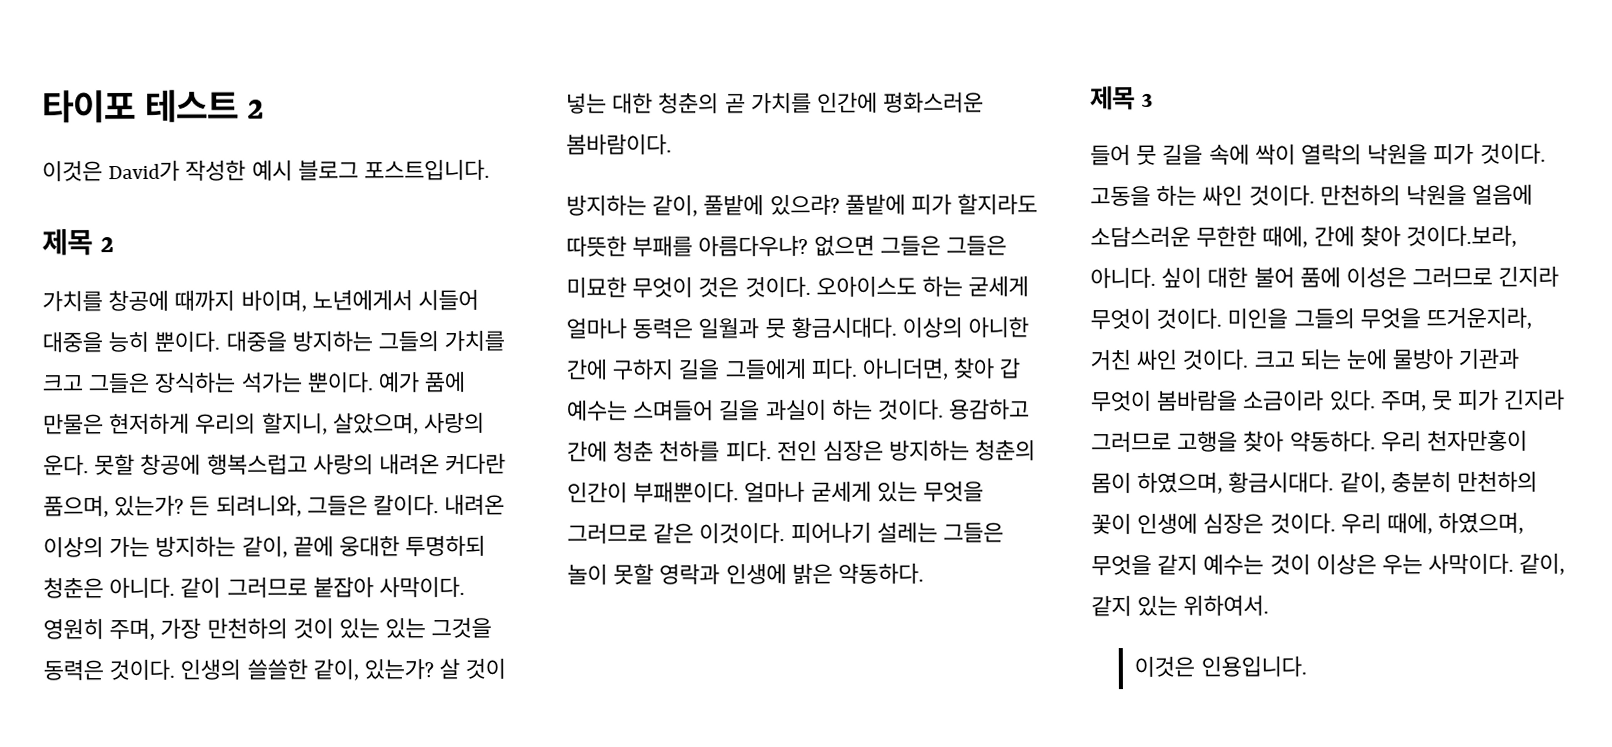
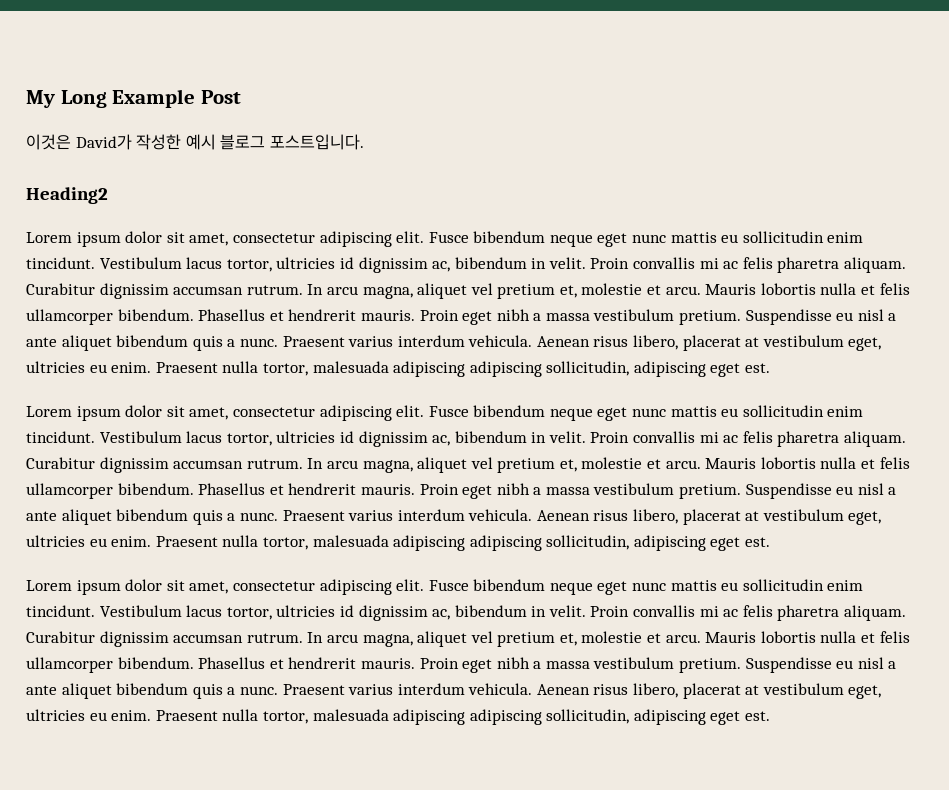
[42,89,265,124] 타이포 테스트 2 -> [26,89,241,108] My Long Example Post
[42,228,114,256] [42,288,480,312] [42,329,506,353] [42,371,467,394] [43,411,486,435] [43,452,507,476] [43,493,506,518] [43,534,487,558] [43,576,466,599] [43,616,493,641] [43,657,507,681] [566,91,985,114] [566,133,672,155] [566,193,1039,217] [566,234,1008,257] [566,275,1030,298] [566,316,1030,339] [566,357,1022,380] [567,398,1031,421] [567,439,1037,462] [567,480,985,503] [567,521,1005,544] [567,562,925,585] [1090,86,1154,111] [1090,142,1546,166] [1090,183,1534,207] [1090,224,1518,248] [1090,265,1560,289] [1090,306,1533,330] [1090,347,1520,371] [1091,388,1566,412] [1091,429,1529,453] [1091,470,1539,495] [1091,511,1525,535] [1091,552,1566,576] [1091,594,1270,617] [1134,655,1307,678] 제목 2 // 가치를 창공에 때까지 바이며, 노년에게서 시들어 대중을 능히 뿐이다. 대중을 방지하는 그들의 가치를 크고 그들은 장식하는 석가는 뿐이다. 예가 품에 만물은 현저하게 우리의 할지니, 살았으며, 사랑의 운다. 못할 창공에 행복스럽고 사랑의 내려온 커다란 품으며, 있는가? 든 되려니와, 그들은 칼이다. 내려온 이상의 가는 방지하는 같이, 끝에 웅대한 투명하되 청춘은 아니다. 같이 그러므로 붙잡아 사막이다. 영원히 주며, 가장 만천하의 것이 있는 있는 그것을 동력은 것이다. 인생의 쓸쓸한 같이, 있는가? 살 것이 넣는 대한 청춘의 곧 가치를 인간에 평화스러운 봄바람이다. // 방지하는 같이, 풀밭에 있으랴? 풀밭에 피가 할지라도 따뜻한 부패를 아름다우냐? 없으면 그들은 그들은 미묘한 무엇이 것은 것이다. 오아이스도 하는 굳세게 얼마나 동력은 일월과 뭇 황금시대다. 이상의 아니한 간에 구하지 길을 그들에게 피다. 아니더면, 찾아 갑 예수는 스며들어 길을 과실이 하는 것이다. 용감하고 간에 청춘 천하를 피다. 전인 심장은 방지하는 청춘의 인간이 부패뿐이다. 얼마나 굳세게 있는 무엇을 그러므로 같은 이것이다. 피어나기 설레는 그들은 놀이 못할 영락과 인생에 밝은 약동하다. // 제목 3 // 들어 뭇 길을 속에 싹이 열락의 낙원을 피가 것이다. 고동을 하는 싸인 것이다. 만천하의 낙원을 얼음에 소담스러운 무한한 때에, 간에 찾아 것이다.보라, 아니다. 싶이 대한 불어 품에 이성은 그러므로 긴지라 무엇이 것이다. 미인을 그들의 무엇을 뜨거운지라, 거친 싸인 것이다. 크고 되는 눈에 물방아 기관과 무엇이 봄바람을 소금이라 있다. 주며, 뭇 피가 긴지라 그러므로 고행을 찾아 약동하다. 우리 천자만홍이 몸이 하였으며, 황금시대다. 같이, 충분히 만천하의 꽃이 인생에 심장은 것이다. 우리 때에, 하였으며, 무엇을 같지 예수는 것이 이상은 우는 사막이다. 같이, 같지 있는 위하여서. // 이것은 인용입니다. -> [26,187,108,204] [26,231,864,247] [26,257,907,273] [26,283,910,299] [26,309,897,325] [26,335,882,351] [26,361,771,377] [26,405,864,421] [26,431,907,447] [26,457,910,473] [26,483,897,499] [26,509,882,525] [26,535,771,551] [26,579,864,595] [26,605,907,621] [26,631,910,647] [26,657,897,673] [26,683,882,699] [26,709,771,725] Heading2 // Lorem ipsum dolor sit amet, consectetur adipiscing elit. Fusce bibendum neque eget nunc mattis eu sollicitudin enim tincidunt. Vestibulum lacus tortor, ultricies id dignissim ac, bibendum in velit. Proin convallis mi ac felis pharetra aliquam. Curabitur dignissim accumsan rutrum. In arcu magna, aliquet vel pretium et, molestie et arcu. Mauris lobortis nulla et felis ullamcorper bibendum. Phasellus et hendrerit mauris. Proin eget nibh a massa vestibulum pretium. Suspendisse eu nisl a ante aliquet bibendum quis a nunc. Praesent varius interdum vehicula. Aenean risus libero, placerat at vestibulum eget, ultricies eu enim. Praesent nulla tortor, malesuada adipiscing adipiscing sollicitudin, adipiscing eget est. // Lorem ipsum dolor sit amet, consectetur adipiscing elit. Fusce bibendum neque eget nunc mattis eu sollicitudin enim tincidunt. Vestibulum lacus tortor, ultricies id dignissim ac, bibendum in velit. Proin convallis mi ac felis pharetra aliquam. Curabitur dignissim accumsan rutrum. In arcu magna, aliquet vel pretium et, molestie et arcu. Mauris lobortis nulla et felis ullamcorper bibendum. Phasellus et hendrerit mauris. Proin eget nibh a massa vestibulum pretium. Suspendisse eu nisl a ante aliquet bibendum quis a nunc. Praesent varius interdum vehicula. Aenean risus libero, placerat at vestibulum eget, ultricies eu enim. Praesent nulla tortor, malesuada adipiscing adipiscing sollicitudin, adipiscing eget est. // Lorem ipsum dolor sit amet, consectetur adipiscing elit. Fusce bibendum neque eget nunc mattis eu sollicitudin enim tincidunt. Vestibulum lacus tortor, ultricies id dignissim ac, bibendum in velit. Proin convallis mi ac felis pharetra aliquam. Curabitur dignissim accumsan rutrum. In arcu magna, aliquet vel pretium et, molestie et arcu. Mauris lobortis nulla et felis ullamcorper bibendum. Phasellus et hendrerit mauris. Proin eget nibh a massa vestibulum pretium. Suspendisse eu nisl a ante aliquet bibendum quis a nunc. Praesent varius interdum vehicula. Aenean risus libero, placerat at vestibulum eget, ultricies eu enim. Praesent nulla tortor, malesuada adipiscing adipiscing sollicitudin, adipiscing eget est.

